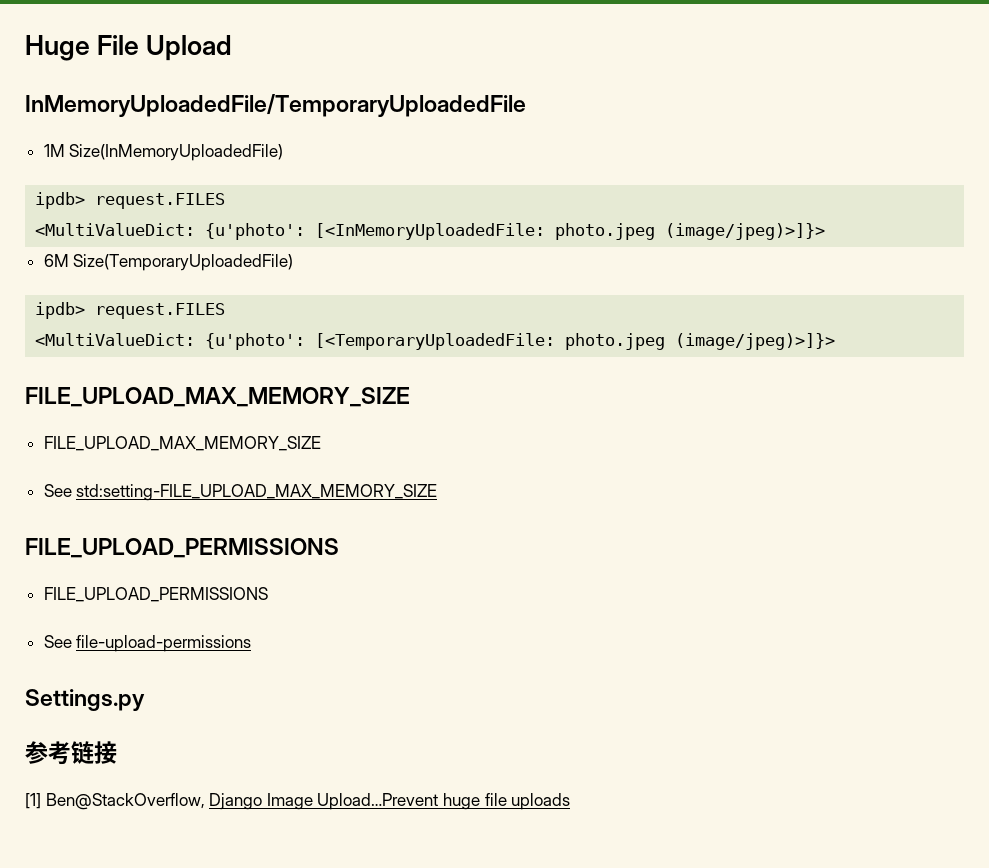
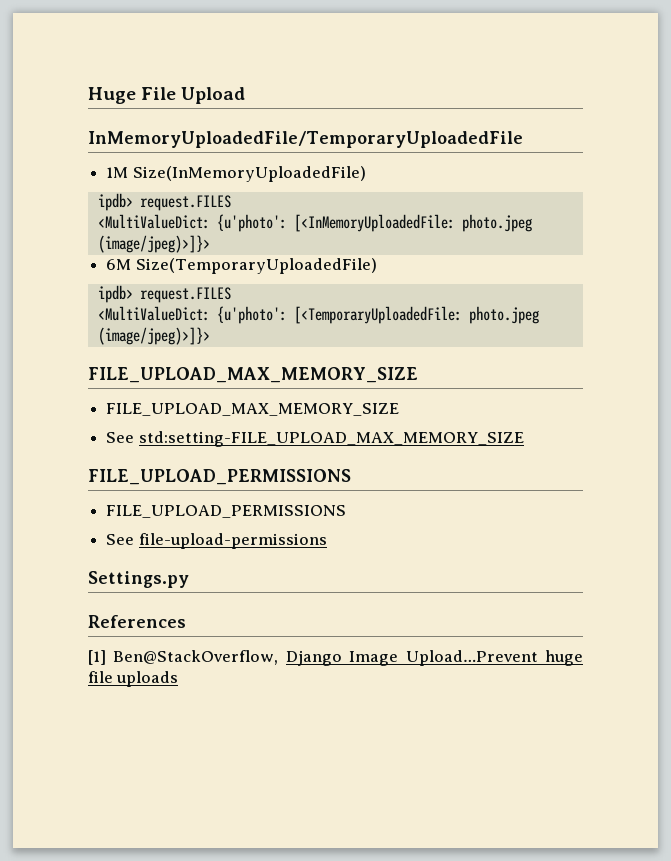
[25,741,117,765] 参考链接 -> [88,615,186,628] References

